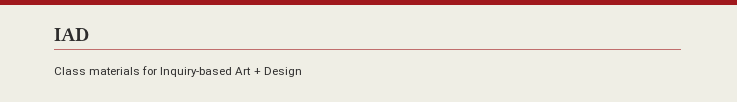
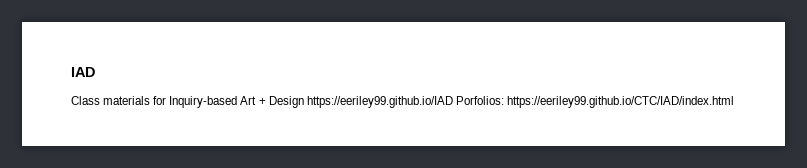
(302, 72) none -> [306,96,734,108] https://eeriley99.github.io/IAD Porfolios: https://eeriley99.github.io/CTC/IAD/index.html

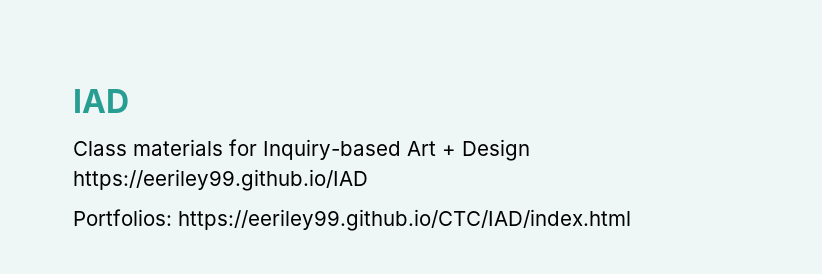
[455,96,504,105] Porfolios: -> [73,209,172,226] // Portfolios:

